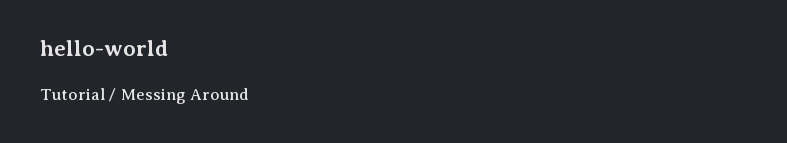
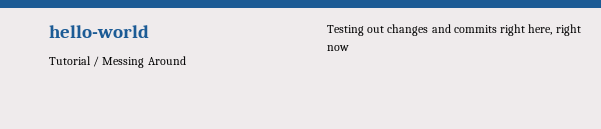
(250, 94) none -> [327,24,581,36] [327,45,349,51] // Testing out changes and commits right here, right now

